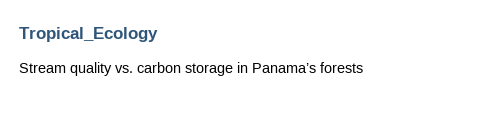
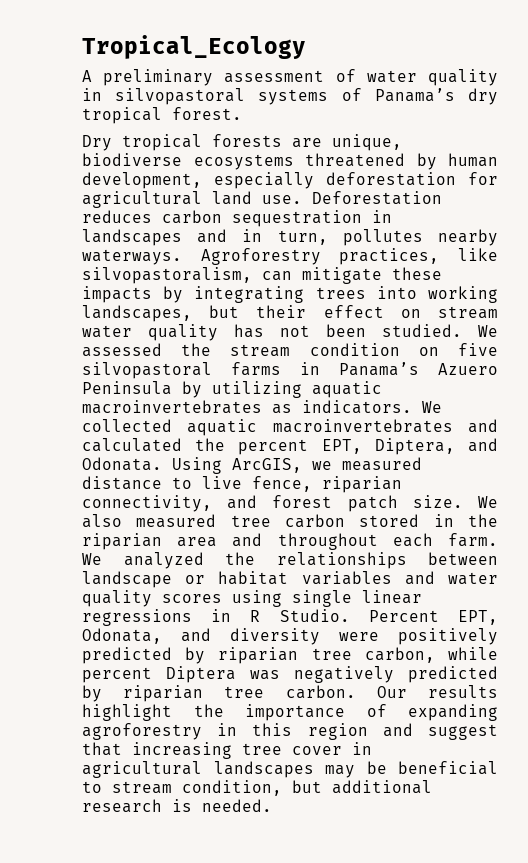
[19,62,363,76] Stream quality vs. carbon storage in Panama’s forests -> [82,69,498,86] [82,88,498,105] [82,107,242,124] [82,134,402,151] [82,153,498,170] [82,172,498,189] [82,191,442,208] [82,210,392,227] [82,229,498,246] [82,248,498,265] [82,267,442,284] [82,286,498,303] [82,305,498,322] [82,324,498,341] [82,343,498,357] [82,362,498,379] [82,381,382,398] [82,400,442,414] [82,419,498,436] [82,438,498,455] [82,457,422,474] [82,476,402,493] [82,495,498,512] [82,514,498,528] [82,533,498,550] [82,552,498,569] [82,571,498,588] [82,590,422,607] [82,609,498,626] [82,628,498,645] [82,647,498,664] [82,666,498,683] [82,685,498,702] [82,704,498,721] [82,723,498,740] [82,742,372,759] [82,761,498,778] [82,780,432,796] [82,799,272,813] A preliminary assessment of water quality in silvopastoral systems of Panama’s dry tropical forest. // Dry tropical forests are unique, biodiverse ecosystems threatened by human development, especially deforestation for agricultural land use. Deforestation reduces carbon sequestration in landscapes and in turn, pollutes nearby waterways. Agroforestry practices, like silvopastoralism, can mitigate these impacts by integrating trees into working landscapes, but their effect on stream water quality has not been studied. We assessed the stream condition on five silvopastoral farms in Panama’s Azuero Peninsula by utilizing aquatic macroinvertebrates as indicators. We collected aquatic macroinvertebrates and calculated the percent EPT, Diptera, and Odonata. Using ArcGIS, we measured distance to live fence, riparian connectivity, and forest patch size. We also measured tree carbon stored in the riparian area and throughout each farm. We analyzed the relationships between landscape or habitat variables and water quality scores using single linear regressions in R Studio. Percent EPT, Odonata, and diversity were positively predicted by riparian tree carbon, while percent Diptera was negatively predicted by riparian tree carbon. Our results highlight the importance of expanding agroforestry in this region and suggest that increasing tree cover in agricultural landscapes may be beneficial to stream condition, but additional research is needed.

